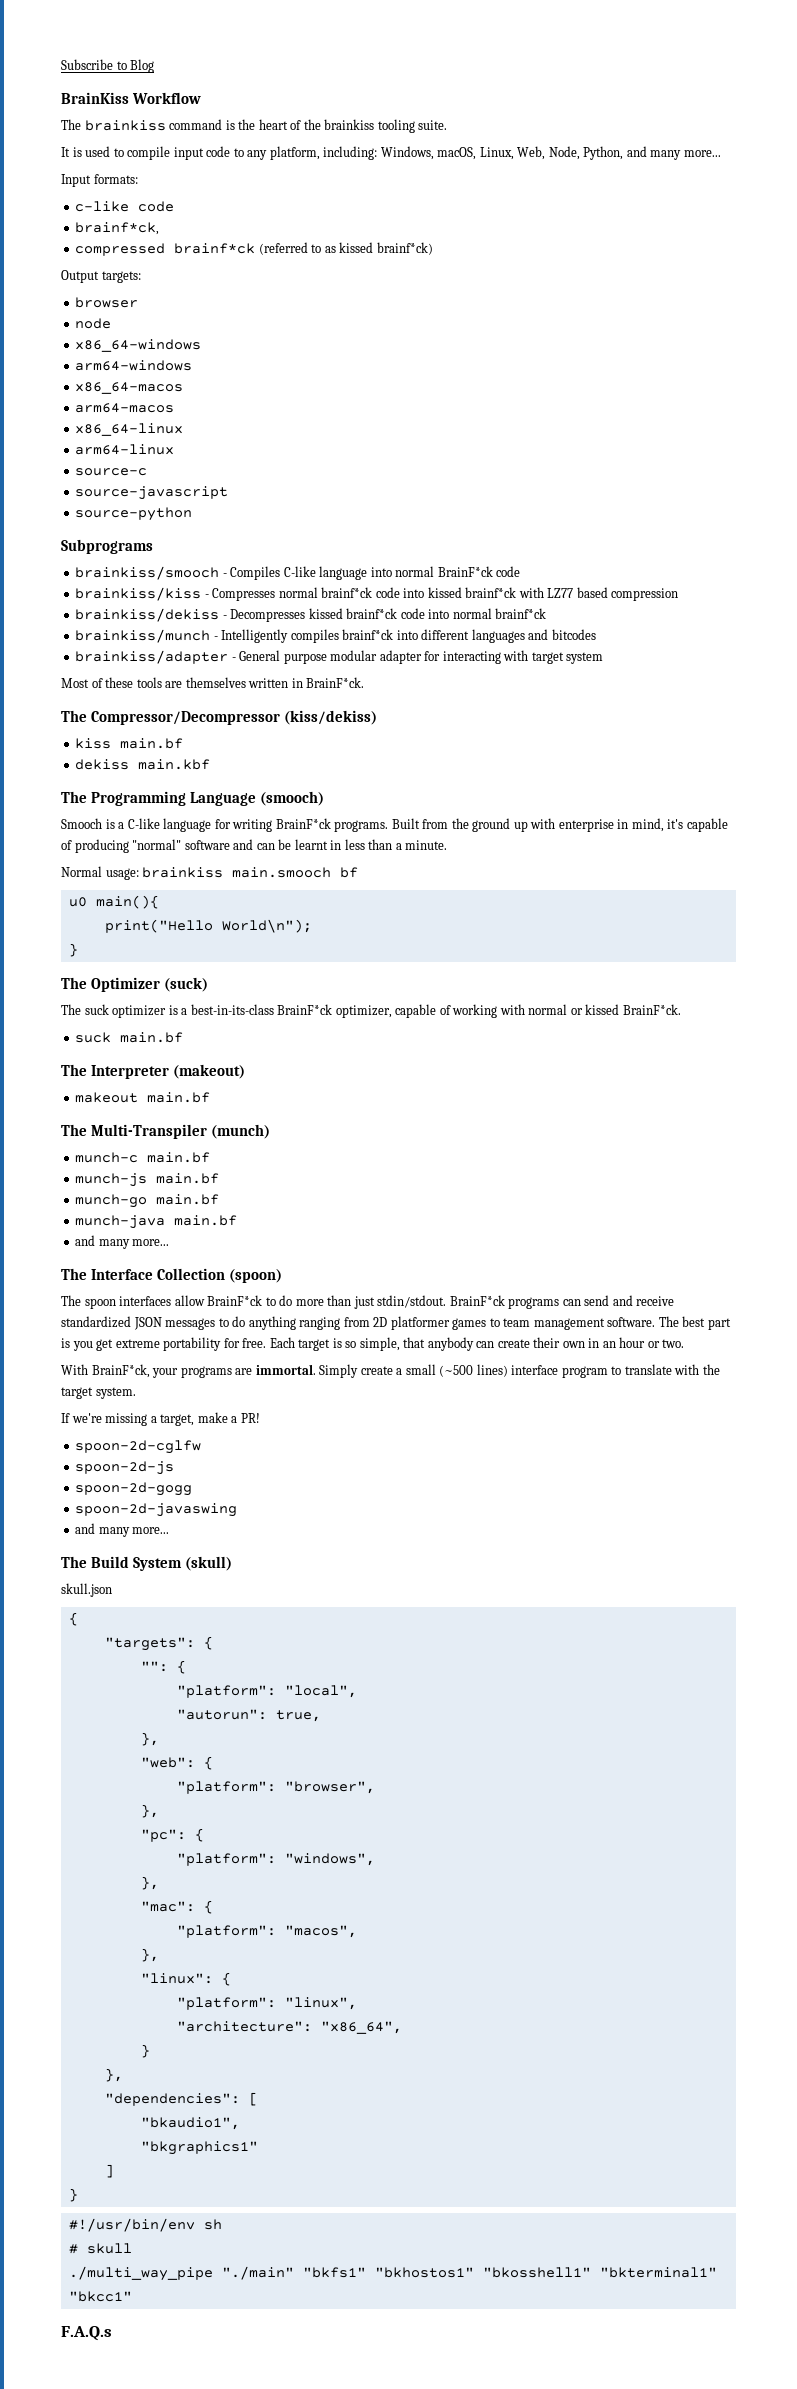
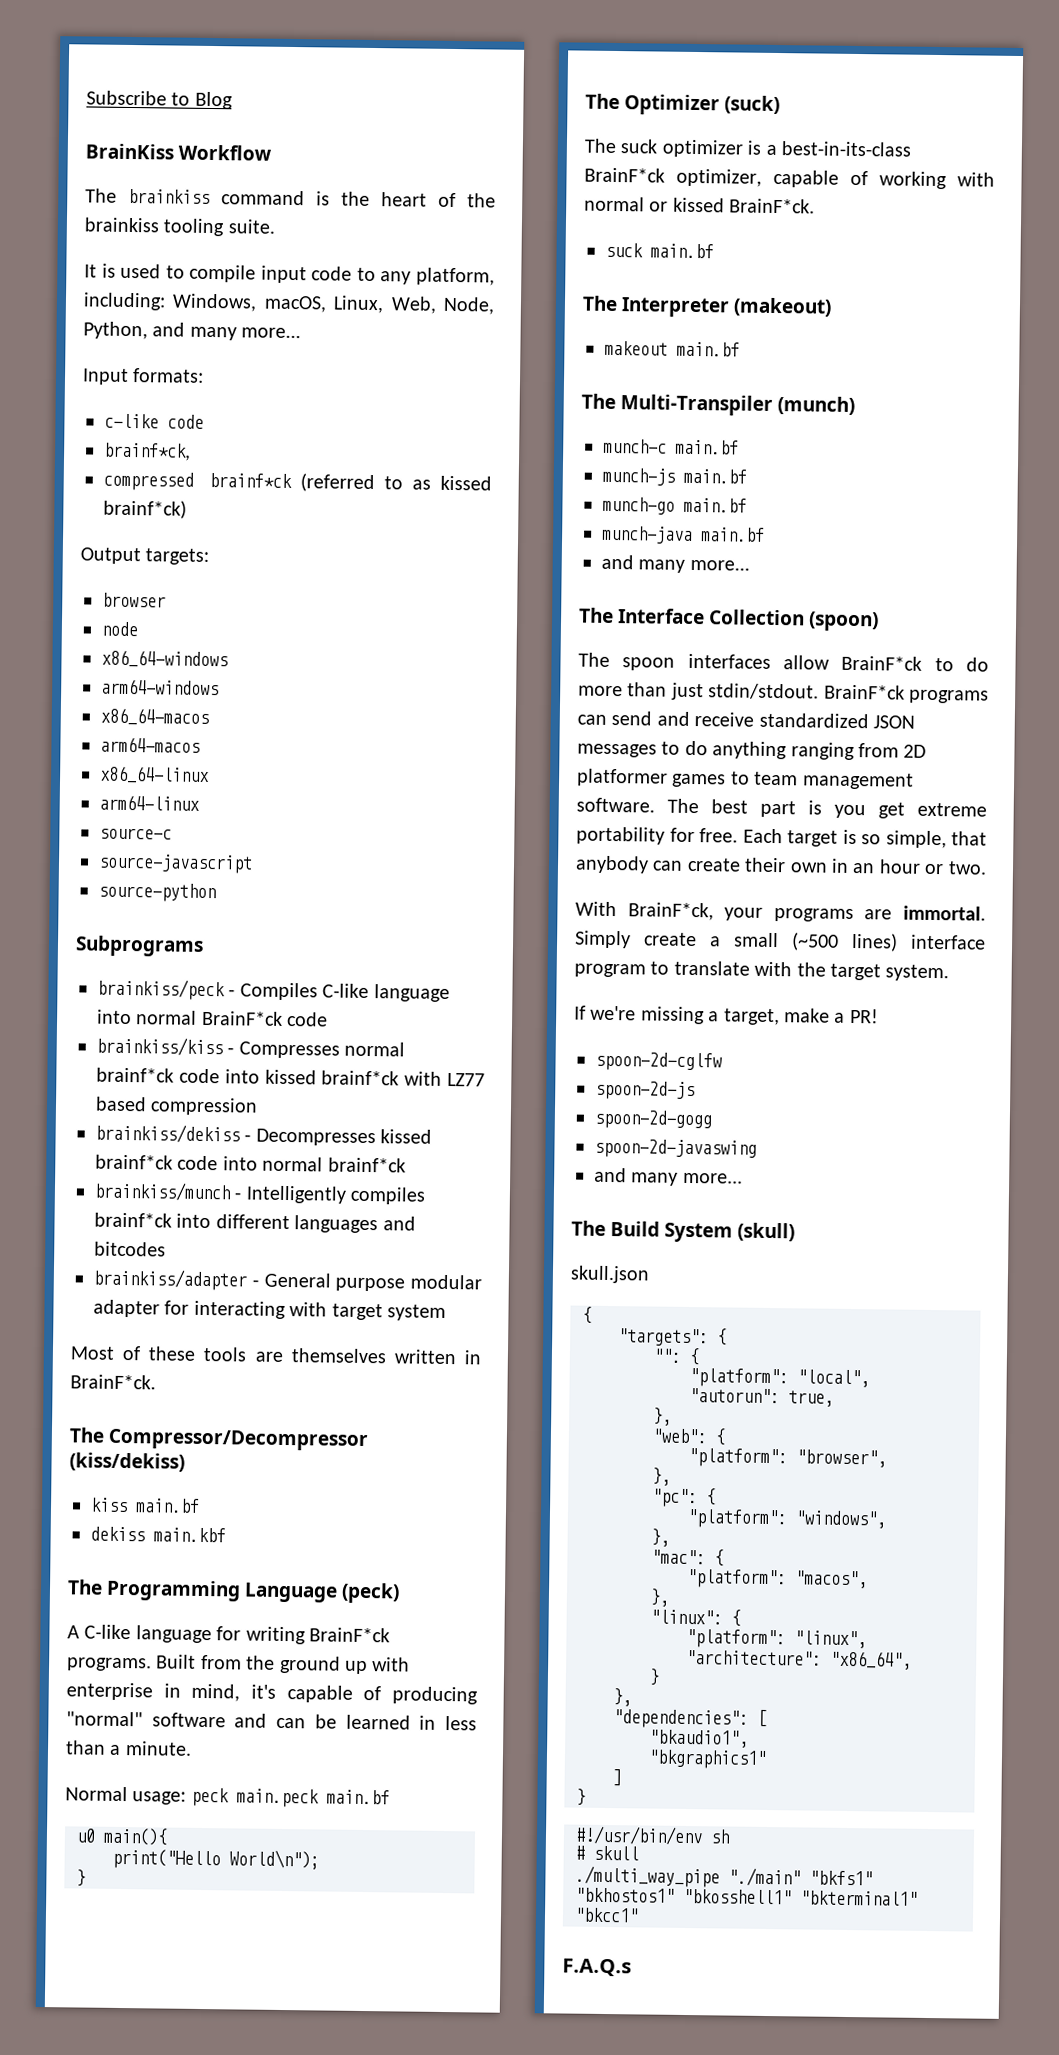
[75,566,220,580] brainkiss/smooch -> [97,978,225,1001] brainkiss/peck
[259,791,324,806] [61,818,125,829] (smooch) // Smooch is a -> [341,1582,401,1604] [67,1625,80,1639] (peck) // A
[294,839,328,850] learnt -> [345,1714,411,1730] learned
[142,867,359,878] brainkiss main.smooch bf -> [190,1787,390,1808] peck main.peck main.bf

